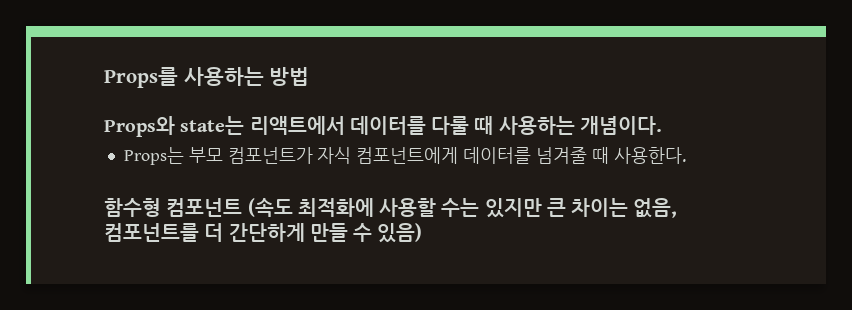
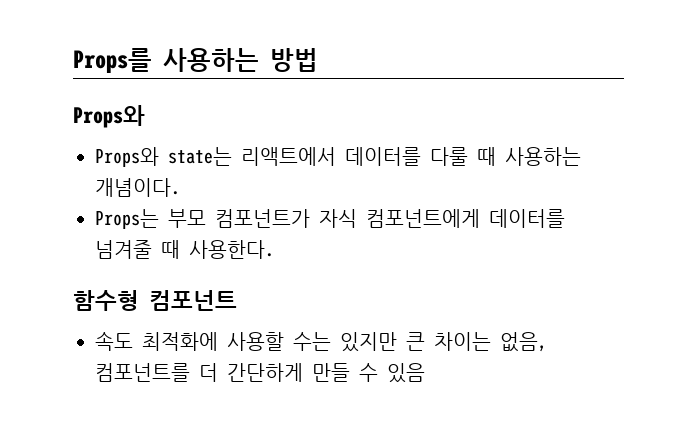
(175, 126) none -> [95,147,159,167] // Props와
[247,198,293,217] (속도 -> [95,331,133,351] // 속도
[377,223,423,243] 있음) -> [387,363,425,383] 있음

